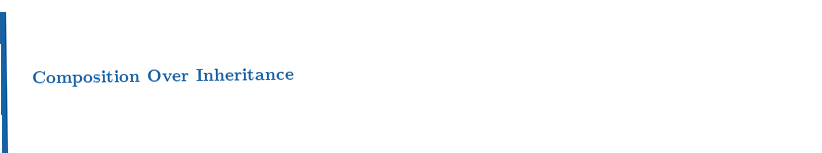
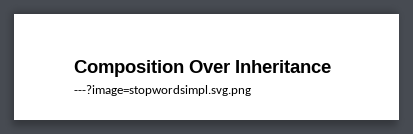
(295, 74) none -> [74,85,251,96] // ---?image=stopwordsimpl.svg.png

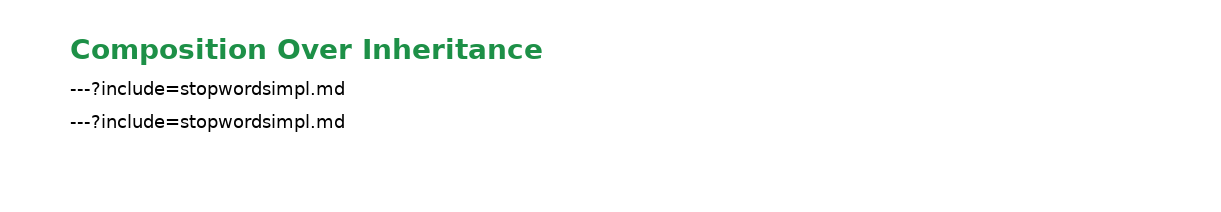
[74,85,251,96] ---?image=stopwordsimpl.svg.png -> [70,81,345,99] [70,114,345,132] ---?include=stopwordsimpl.md // ---?include=stopwordsimpl.md

